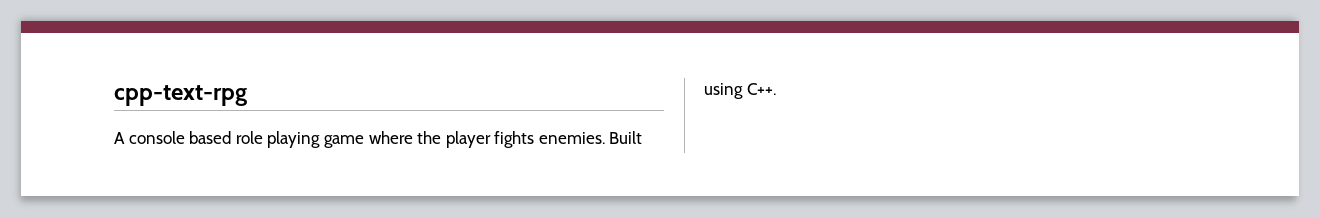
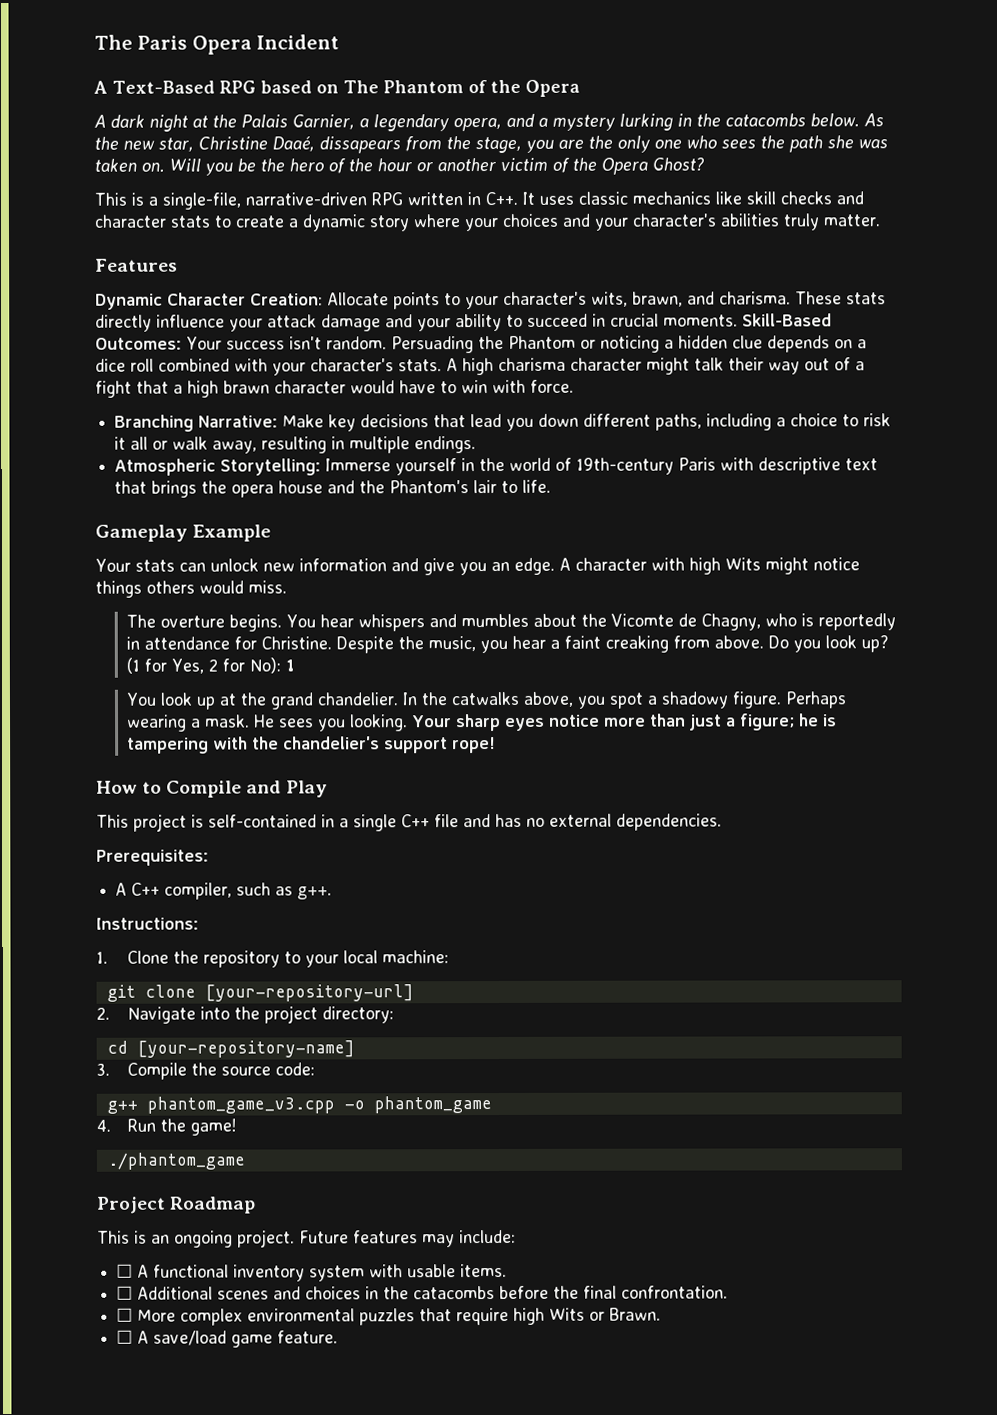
[114,85,247,106] [114,131,643,148] [704,83,776,99] cpp-text-rpg // A console based role playing game where the player fights enemies. Built using C++. -> [94,34,340,55] [93,79,580,97] [94,113,884,132] [94,135,888,154] [94,157,704,176] [94,191,864,210] [94,213,880,232] [95,258,178,272] [95,291,886,310] [95,313,832,332] [95,335,867,354] [95,357,865,376] [95,379,574,398] [114,413,892,432] [114,436,477,454] [114,457,879,476] [114,479,552,498] [95,524,272,542] [95,557,860,576] [95,580,287,598] [126,613,897,632] [126,635,890,654] [126,657,296,674] [126,691,848,710] [127,713,838,732] [127,736,497,754] [96,780,328,798] [96,813,722,832] [96,849,209,866] [115,882,333,900] [96,917,199,930] [96,950,450,968] [106,984,414,1002] [96,1005,395,1024] [106,1040,355,1058] [96,1062,316,1080] [106,1096,492,1114] [96,1118,237,1136] [106,1152,245,1170] [97,1196,257,1214] [97,1229,516,1248] [116,1263,508,1282] [116,1285,729,1300] [116,1307,662,1326] [116,1329,339,1348] The Paris Opera Incident // A Text-Based RPG based on The Phantom of the Opera // A dark night at the Palais Garnier, a legendary opera, and a mystery lurking in the catacombs below. As the new star, Christine Daaé, dissapears from the stage, you are the only one who sees the path she was taken on. Will you be the hero of the hour or another victim of the Opera Ghost? // This is a single-file, narrative-driven RPG written in C++. It uses classic mechanics like skill checks and character stats to create a dynamic story where your choices and your character's abilities truly matter. // Features // Dynamic Character Creation: Allocate points to your character's wits, brawn, and charisma. These stats directly influence your attack damage and your ability to succeed in crucial moments. Skill-Based Outcomes: Your success isn't random. Persuading the Phantom or noticing a hidden clue depends on a dice roll combined with your character's stats. A high charisma character might talk their way out of a fight that a high brawn character would have to win with force. // Branching Narrative: Make key decisions that lead you down different paths, including a choice to risk it all or walk away, resulting in multiple endings. // Atmospheric Storytelling: Immerse yourself in the world of 19th-century Paris with descriptive text that brings the opera house and the Phantom's lair to life. // Gameplay Example // Your stats can unlock new information and give you an edge. A character with high Wits might notice things others would miss. // The overture begins. You hear whispers and mumbles about the Vicomte de Chagny, who is reportedly in attendance for Christine. Despite the music, you hear a faint creaking from above. Do you look up? (1 for Yes, 2 for No): 1 // You look up at the grand chandelier. In the catwalks above, you spot a shadowy figure. Perhaps wearing a mask. He sees you looking. Your sharp eyes notice more than just a figure; he is tampering with the chandelier's support rope! // How to Compile and Play // This project is self-contained in a single C++ file and has no external dependencies. // Prerequisites: // A C++ compiler, such as g++. // Instructions: // 1. Clone the repository to your local machine: // git clone [your-repository-url] // 2. Navigate into the project directory: // cd [your-repository-name] // 3. Compile the source code: // g++ phantom_game_v3.cpp -o phantom_game // 4. Run the game! // ./phantom_game // Project Roadmap // This is an ongoing project. Future features may include: // ☐ A functional inventory system with usable items. // ☐ Additional scenes and choices in the catacombs before the final confrontation. // ☐ More complex environmental puzzles that require high Wits or Brawn. // ☐ A save/load game feature.

